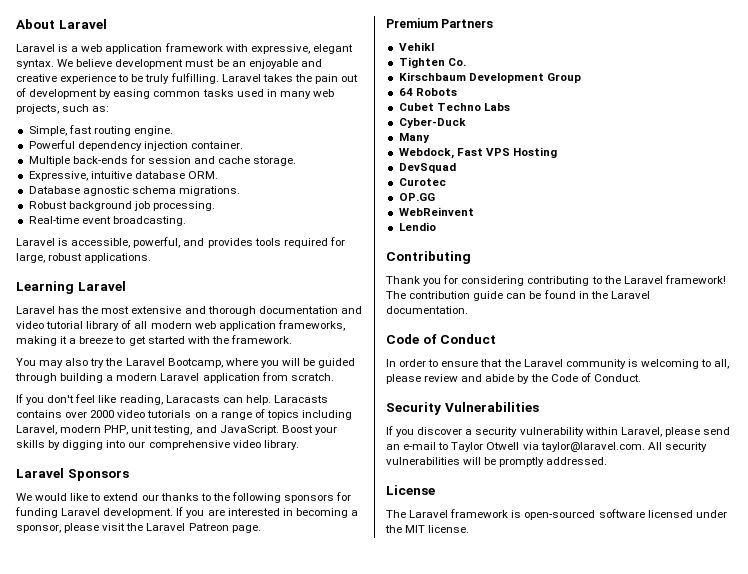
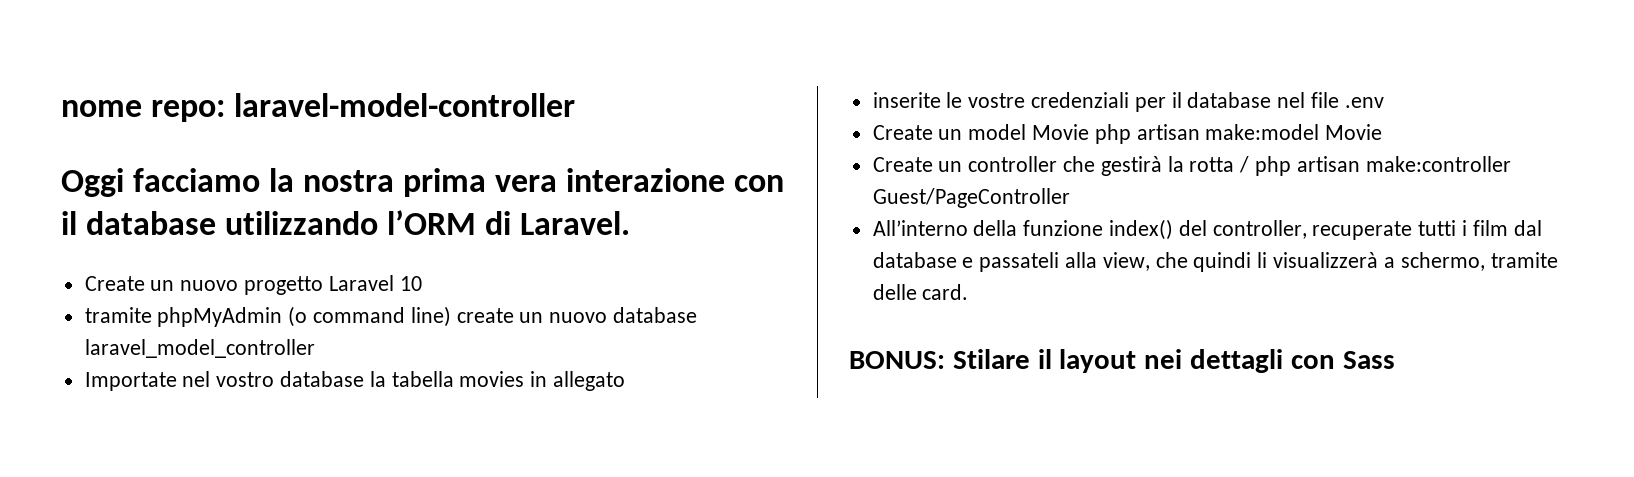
[16,19,107,29] [16,43,353,54] [16,59,322,69] [16,73,359,84] [16,88,334,99] [16,104,110,114] [28,125,173,136] [28,140,243,151] [28,155,297,166] [28,171,218,181] [28,186,240,196] [28,201,215,211] [28,216,186,226] [16,237,345,248] [16,253,152,263] [16,281,126,294] [16,306,362,316] [16,320,345,331] [16,335,292,346] [16,358,356,368] [15,372,334,383] [16,394,328,405] [16,409,353,420] [16,425,337,435] [16,440,299,450] [16,468,129,481] [16,492,352,503] [15,507,358,518] [16,523,261,533] [386,18,494,28] [398,42,434,51] [398,57,466,68] [398,72,581,83] [398,88,457,96] [398,103,510,111] [398,118,466,128] [398,133,430,143] [398,147,557,159] [398,163,456,173] [398,178,446,186] [398,193,435,201] [398,207,474,216] [398,222,436,231] [386,251,471,264] [386,275,726,286] [386,290,650,301] [386,306,468,314] [386,334,497,344] [386,359,730,369] [386,373,641,384] [386,402,539,415] [386,426,730,437] [386,442,707,452] [386,457,608,467] [386,485,435,495] [386,509,727,520] [385,525,470,533] About Laravel // Laravel is a web application framework with expressive, elegant syntax. We believe development must be an enjoyable and creative experience to be truly fulfilling. Laravel takes the pain out of development by easing common tasks used in many web projects, such as: // Simple, fast routing engine. // Powerful dependency injection container. // Multiple back-ends for session and cache storage. // Expressive, intuitive database ORM. // Database agnostic schema migrations. // Robust background job processing. // Real-time event broadcasting. // Laravel is accessible, powerful, and provides tools required for large, robust applications. // Learning Laravel // Laravel has the most extensive and thorough documentation and video tutorial library of all modern web application frameworks, making it a breeze to get started with the framework. // You may also try the Laravel Bootcamp, where you will be guided through building a modern Laravel application from scratch. // If you don't feel like reading, Laracasts can help. Laracasts contains over 2000 video tutorials on a range of topics including Laravel, modern PHP, unit testing, and JavaScript. Boost your skills by digging into our comprehensive video library. // Laravel Sponsors // We would like to extend our thanks to the following sponsors for funding Laravel development. If you are interested in becoming a sponsor, please visit the Laravel Patreon page. // Premium Partners // Vehikl // Tighten Co. // Kirschbaum Development Group // 64 Robots // Cubet Techno Labs // Cyber-Duck // Many // Webdock, Fast VPS Hosting // DevSquad // Curotec // OP.GG // WebReinvent // Lendio // Contributing // Thank you for considering contributing to the Laravel framework! The contribution guide can be found in the Laravel documentation. // Code of Conduct // In order to ensure that the Laravel community is welcoming to all, please review and abide by the Code of Conduct. // Security Vulnerabilities // If you discover a security vulnerability within Laravel, please send an e-mail to Taylor Otwell via taylor@laravel.com. All security vulnerabilities will be promptly addressed. // License // The Laravel framework is open-sourced software licensed under the MIT license. -> [61,93,576,122] [61,168,785,197] [61,210,631,235] [84,275,422,295] [84,306,698,327] [84,339,315,358] [84,371,626,391] [872,92,1384,112] [872,124,1383,144] [872,156,1511,176] [872,188,1070,208] [872,219,1542,240] [872,252,1558,272] [872,284,969,300] [849,349,1395,373] nome repo: laravel-model-controller // Oggi facciamo la nostra prima vera interazione con il database utilizzando l’ORM di Laravel. // Create un nuovo progetto Laravel 10 // tramite phpMyAdmin (o command line) create un nuovo database laravel_model_controller // Importate nel vostro database la tabella movies in allegato // inserite le vostre credenziali per il database nel file .env // Create un model Movie php artisan make:model Movie // Create un controller che gestirà la rotta / php artisan make:controller Guest/PageController // All’interno della funzione index() del controller, recuperate tutti i film dal database e passateli alla view, che quindi li visualizzerà a schermo, tramite delle card. // BONUS: Stilare il layout nei dettagli con Sass

